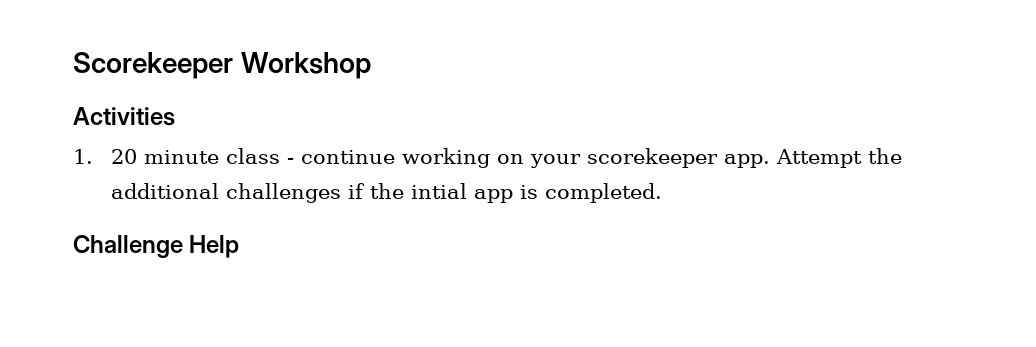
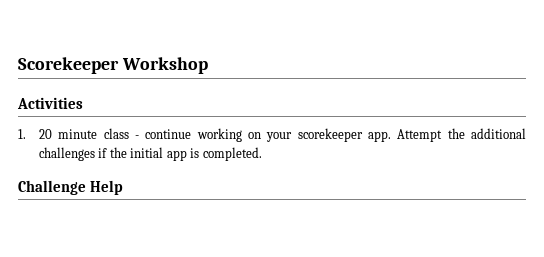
[410,183,467,199] intial -> [130,147,164,158] initial

